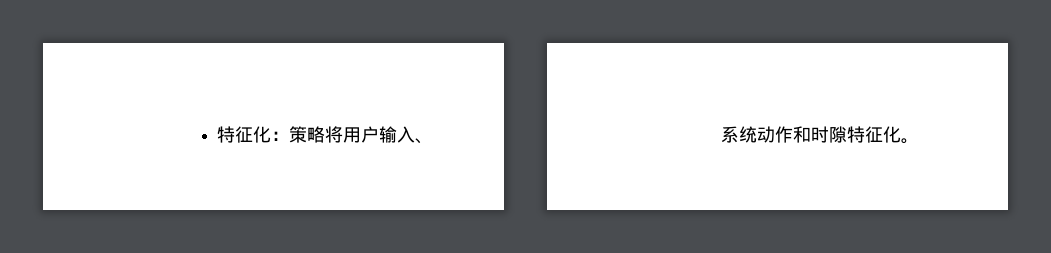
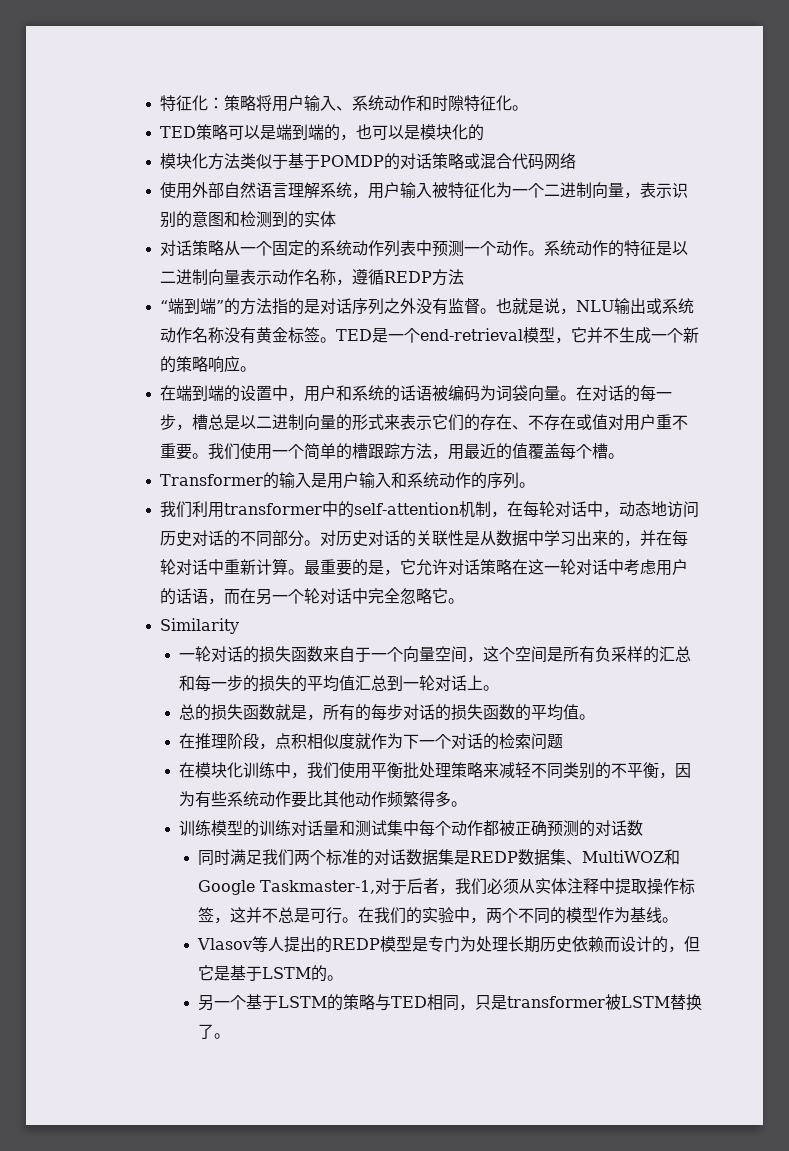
(920, 141) none -> [160,124,485,141] [160,152,577,170] [160,182,689,199] [160,211,337,228] [160,240,689,257] [160,269,465,286] [160,298,695,315] [160,327,700,344] [160,355,257,373] [160,385,673,402] [160,414,689,431] [160,443,625,460] [160,472,536,489] [160,501,700,518] [160,530,689,547] [160,558,689,576] [160,588,465,605] [160,618,240,634] [179,646,692,663] [179,675,500,692] [179,704,596,721] [179,733,564,750] [179,762,692,779] [179,791,468,808] [179,820,644,837] [198,849,681,866] [198,878,696,895] [198,907,679,924] [197,936,701,953] [198,965,344,982] [198,994,703,1011] [198,1024,231,1039] // TED策略可以是端到端的，也可以是模块化的 // 模块化方法类似于基于POMDP的对话策略或混合代码网络 // 使用外部自然语言理解系统，用户输入被特征化为一个二进制向量，表示识别的意图和检测到的实体 // 对话策略从一个固定的系统动作列表中预测一个动作。系统动作的特征是以二进制向量表示动作名称，遵循REDP方法 // “端到端”的方法指的是对话序列之外没有监督。也就是说，NLU输出或系统动作名称没有黄金标签。TED是一个end-retrieval模型，它并不生成一个新的策略响应。 // 在端到端的设置中，用户和系统的话语被编码为词袋向量。在对话的每一步，槽总是以二进制向量的形式来表示它们的存在、不存在或值对用户重不重要。我们使用一个简单的槽跟踪方法，用最近的值覆盖每个槽。 // Transformer的输入是用户输入和系统动作的序列。 // 我们利用transformer中的self-attention机制，在每轮对话中，动态地访问历史对话的不同部分。对历史对话的关联性是从数据中学习出来的，并在每轮对话中重新计算。最重要的是，它允许对话策略在这一轮对话中考虑用户的话语，而在另一个轮对话中完全忽略它。 // Similarity // 一轮对话的损失函数来自于一个向量空间，这个空间是所有负采样的汇总和每一步的损失的平均值汇总到一轮对话上。 // 总的损失函数就是，所有的每步对话的损失函数的平均值。 // 在推理阶段，点积相似度就作为下一个对话的检索问题 // 在模块化训练中，我们使用平衡批处理策略来减轻不同类别的不平衡，因为有些系统动作要比其他动作频繁得多。 // 训练模型的训练对话量和测试集中每个动作都被正确预测的对话数 // 同时满足我们两个标准的对话数据集是REDP数据集、MultiWOZ和Google Taskmaster-1,对于后者，我们必须从实体注释中提取操作标签，这并不总是可行。在我们的实验中，两个不同的模型作为基线。 // Vlasov等人提出的REDP模型是专门为处理长期历史依赖而设计的，但它是基于LSTM的。 // 另一个基于LSTM的策略与TED相同，只是transformer被LSTM替换了。

